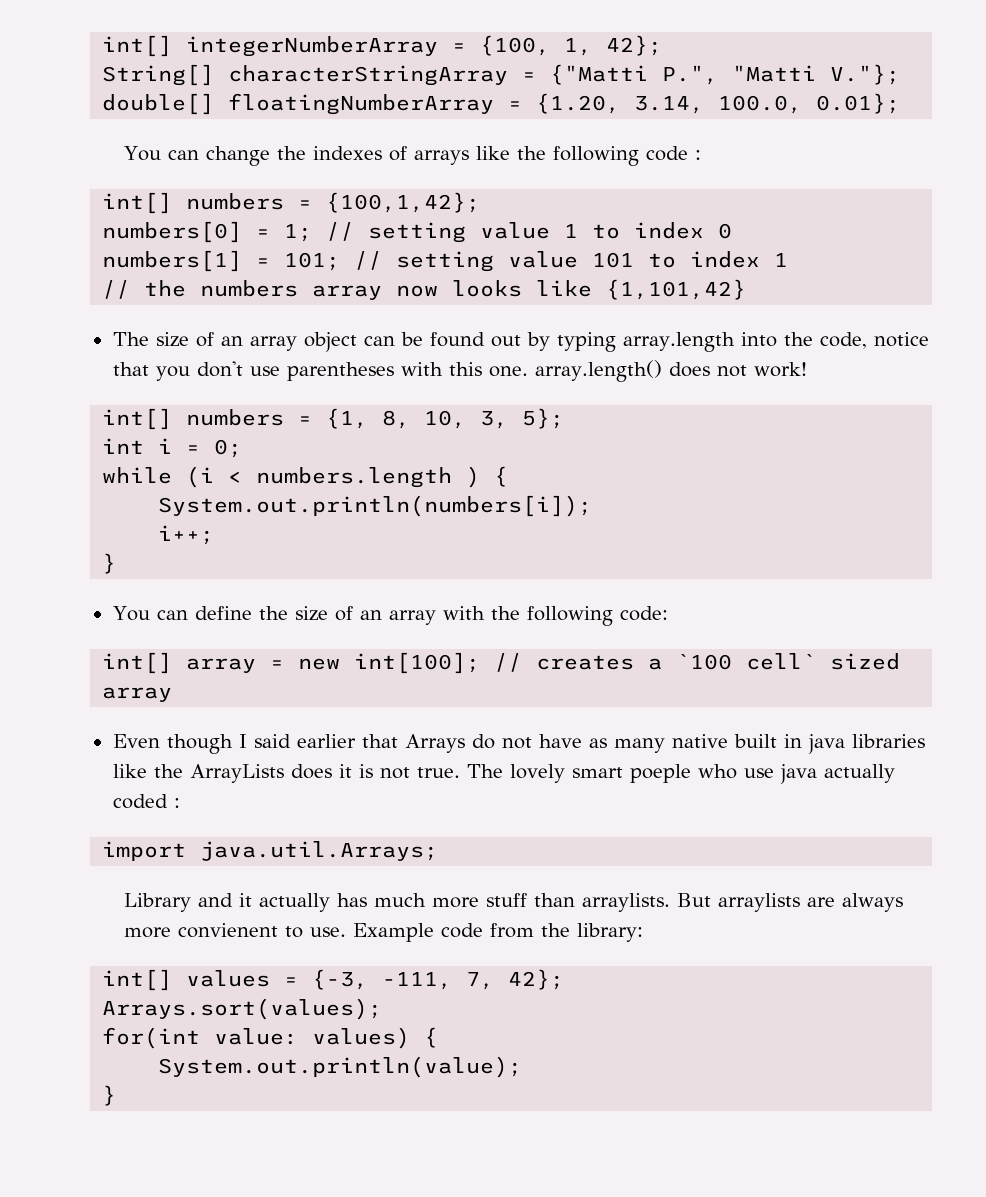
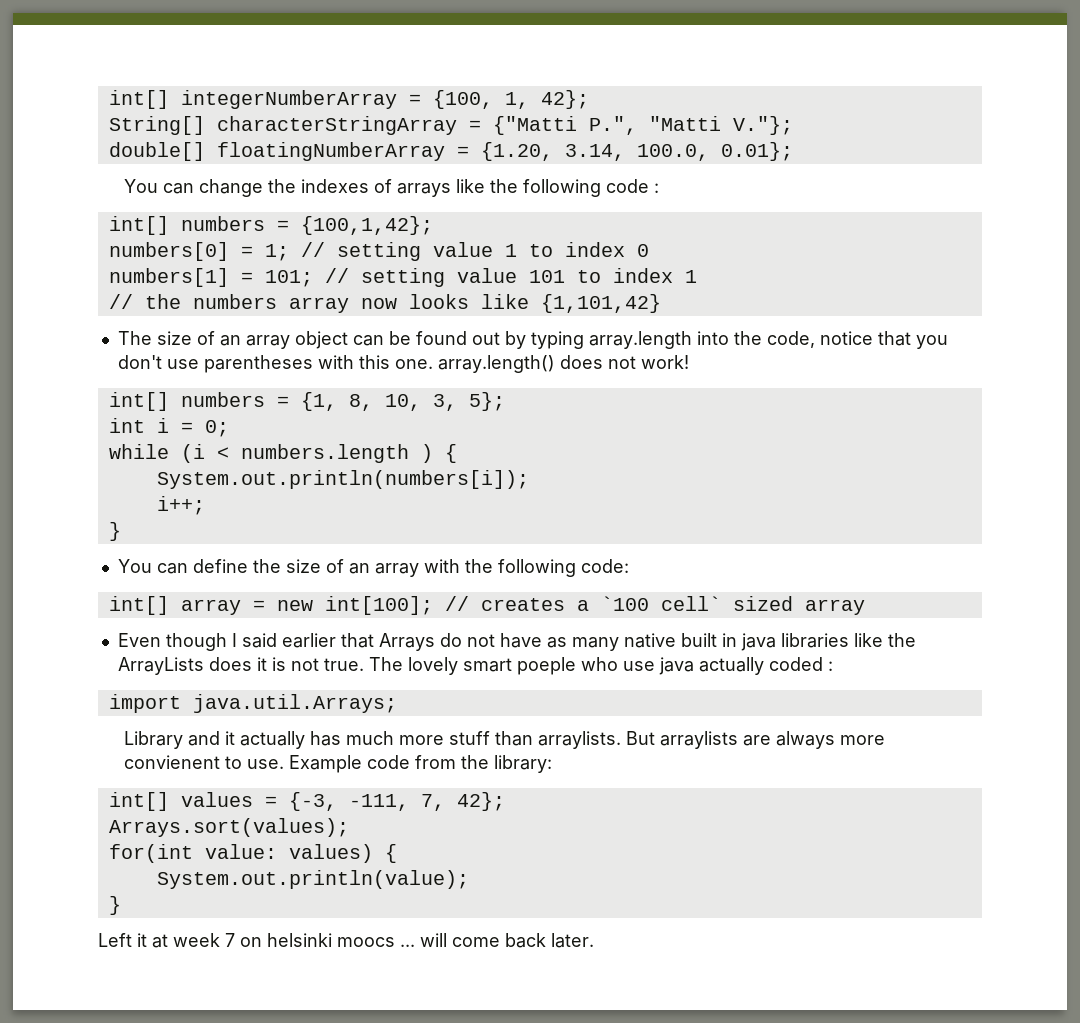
(117, 1095) none -> [98,933,594,948] // Left it at week 7 on helsinki moocs ... will come back later.

